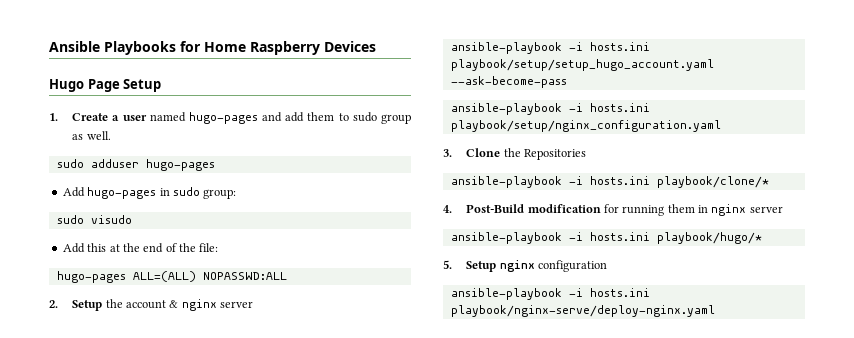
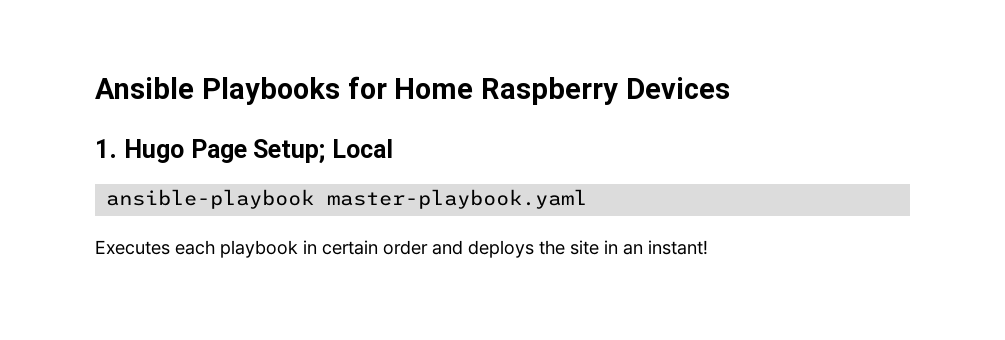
(376, 46) none -> [95,139,117,158] 1.
[123,79,162,92] [49,112,411,124] [72,131,111,140] [56,159,215,171] [62,187,237,199] [56,215,132,224] [62,243,219,253] [56,271,287,283] [49,299,254,311] [450,42,650,54] [450,59,714,71] [450,76,567,88] [450,103,650,115] [450,120,721,132] [443,148,586,160] [450,176,769,188] [443,204,783,216] [450,232,762,244] [443,260,607,272] [450,288,650,300] [450,305,715,317] Setup // 1. Create a user named hugo-pages and add them to sudo group as well. // sudo adduser hugo-pages // Add hugo-pages in sudo group: // sudo visudo // Add this at the end of the file: // hugo-pages ALL=(ALL) NOPASSWD:ALL // 2. Setup the account & nginx server // ansible-playbook -i hosts.ini playbook/setup/setup_hugo_account.yaml --ask-become-pass // ansible-playbook -i hosts.ini playbook/setup/nginx_configuration.yaml // 3. Clone the Repositories // ansible-playbook -i hosts.ini playbook/clone/* // 4. Post-Build modification for running them in nginx server // ansible-playbook -i hosts.ini playbook/hugo/* // 5. Setup nginx configuration // ansible-playbook -i hosts.ini playbook/nginx-serve/deploy-nginx.yaml -> [253,139,393,164] [106,189,588,209] [95,240,708,258] Setup; Local // ansible-playbook master-playbook.yaml // Executes each playbook in certain order and deploys the site in an instant!

